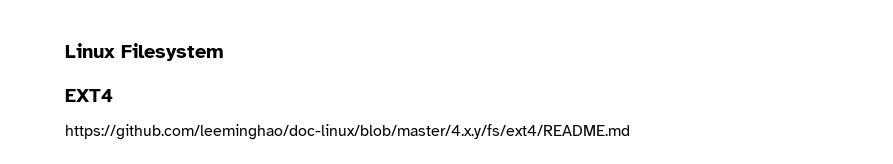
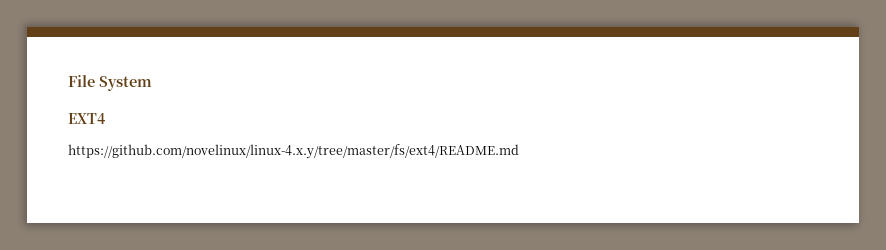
[65,43,224,61] Linux Filesystem -> [68,75,152,91] File System
[65,124,630,140] https://github.com/leeminghao/doc-linux/blob/master/4.x.y/fs/ext4/README.md -> [68,144,519,159] https://github.com/novelinux/linux-4.x.y/tree/master/fs/ext4/README.md

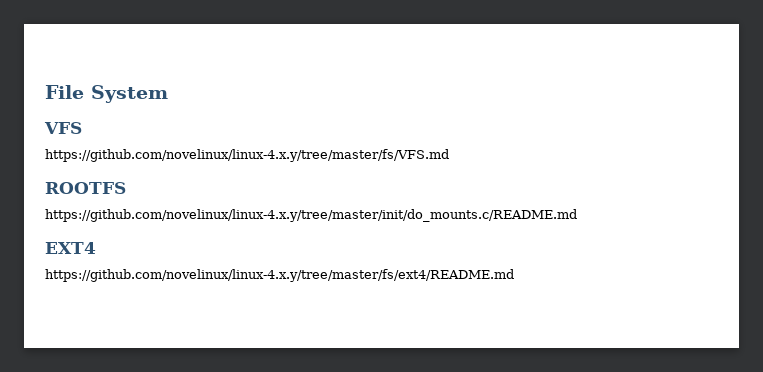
(152, 83) none -> [44,122,82,134] [45,149,449,162] [45,182,126,194] [45,209,577,222] // VFS // https://github.com/novelinux/linux-4.x.y/tree/master/fs/VFS.md // ROOTFS // https://github.com/novelinux/linux-4.x.y/tree/master/init/do_mounts.c/README.md

